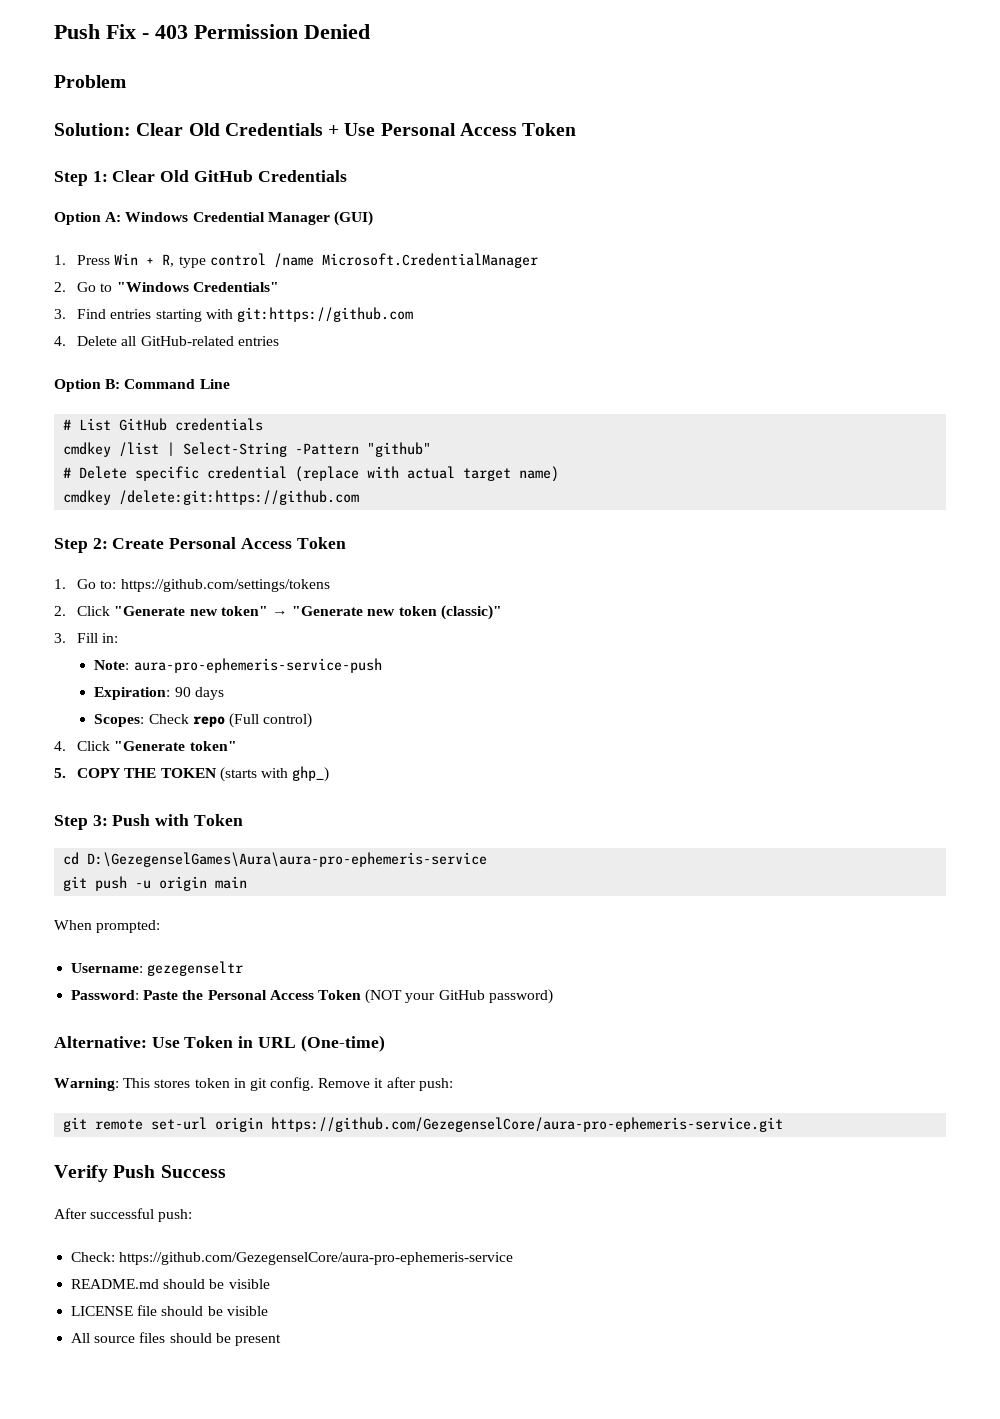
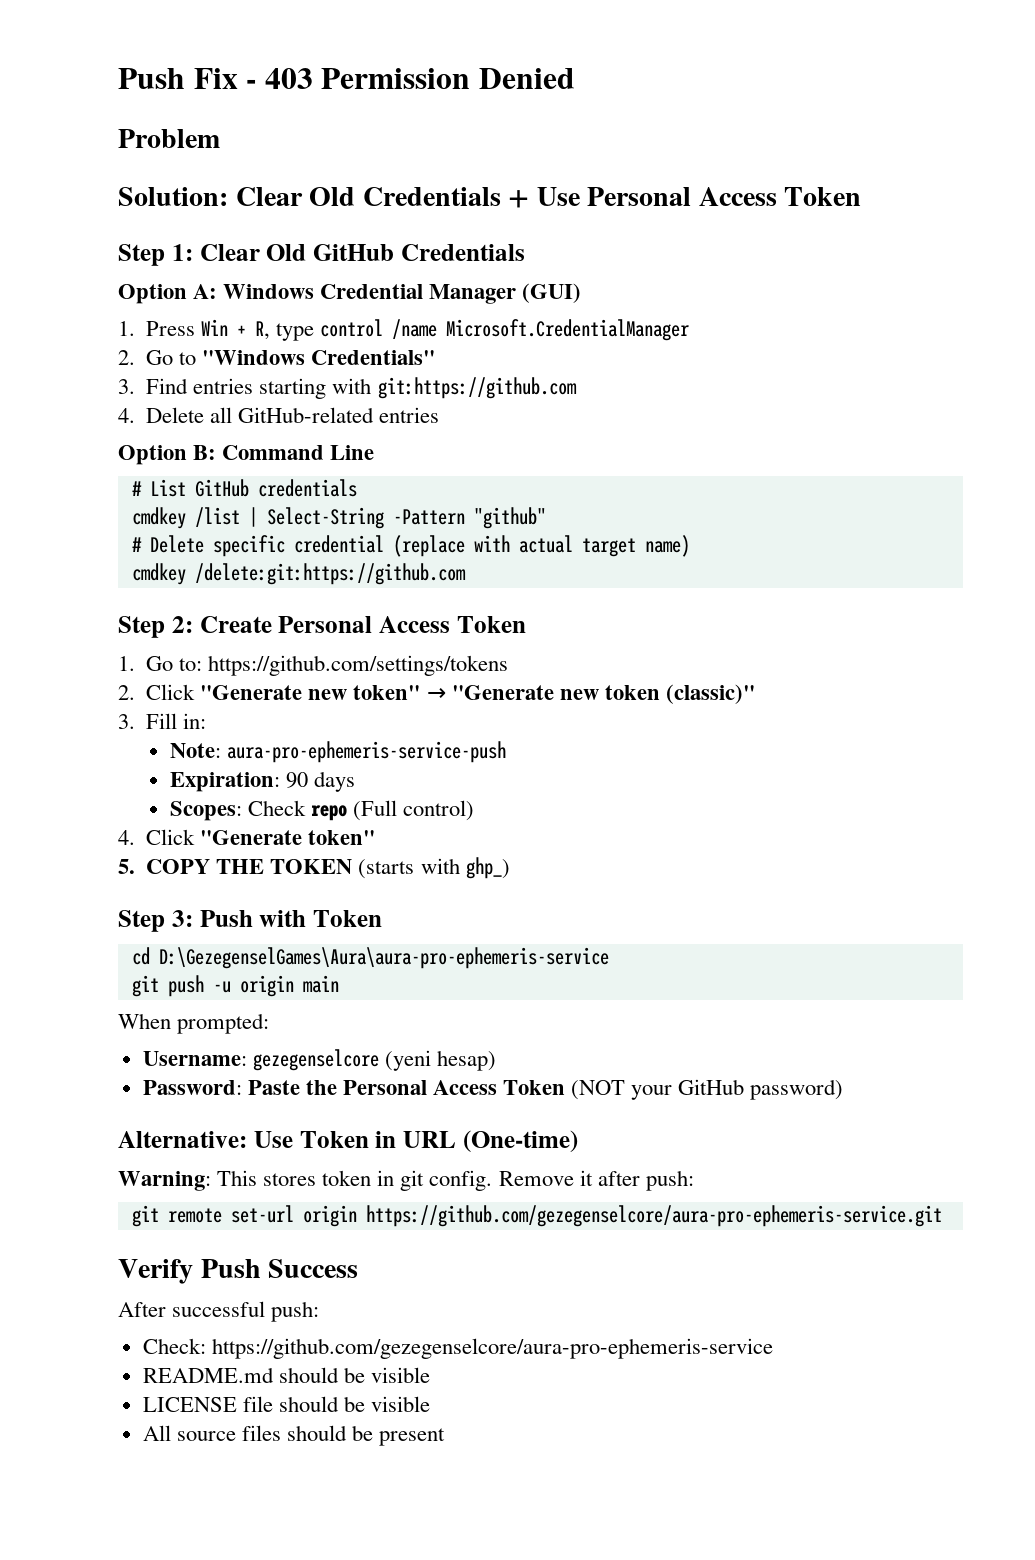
[147,961,244,976] gezegenseltr -> [252,1049,496,1071] gezegenselcore (yeni hesap)
[271,1117,784,1132] https://github.com/GezegenselCore/aura-pro-ephemeris-service.git -> [365,1205,942,1227] https://github.com/gezegenselcore/aura-pro-ephemeris-service.git
[119,1252,514,1265] https://github.com/GezegenselCore/aura-pro-ephemeris-service -> [211,1338,773,1359] https://github.com/gezegenselcore/aura-pro-ephemeris-service

